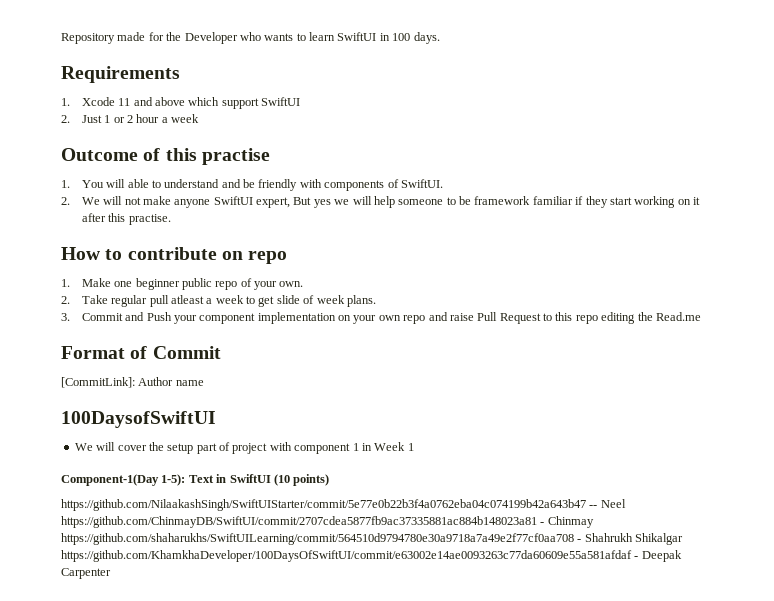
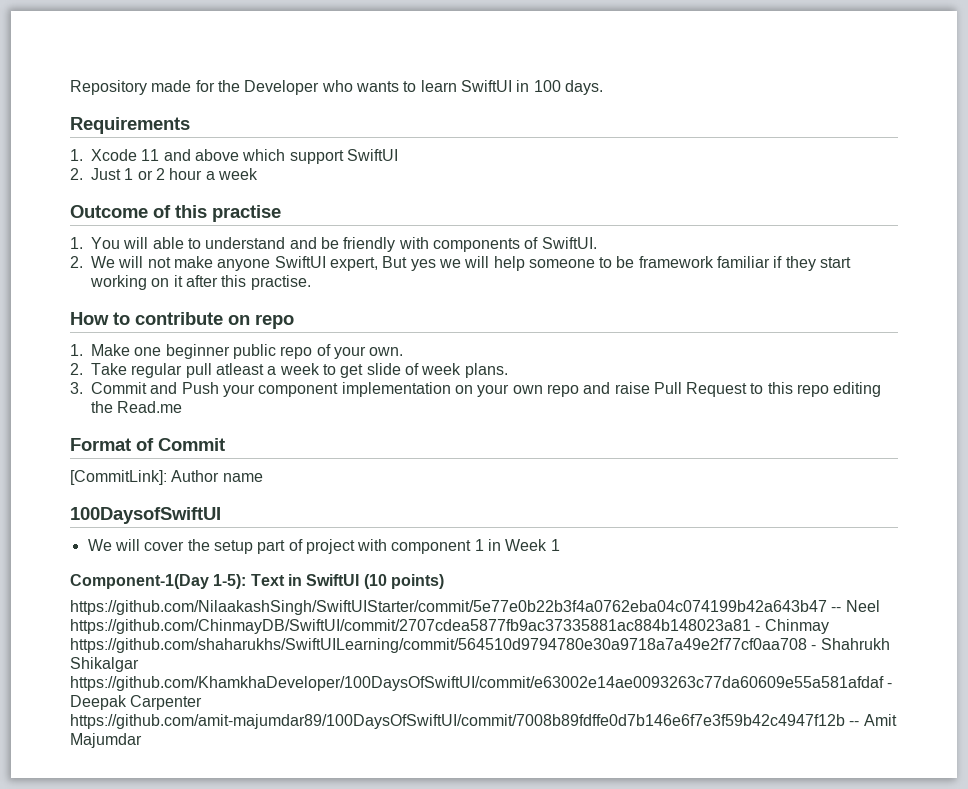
(111, 573) none -> [70,714,897,729] [70,733,142,748] https://github.com/amit-majumdar89/100DaysOfSwiftUI/commit/7008b89fdffe0d7b146e6f7e3f59b42c4947f12b -- Amit Majumdar

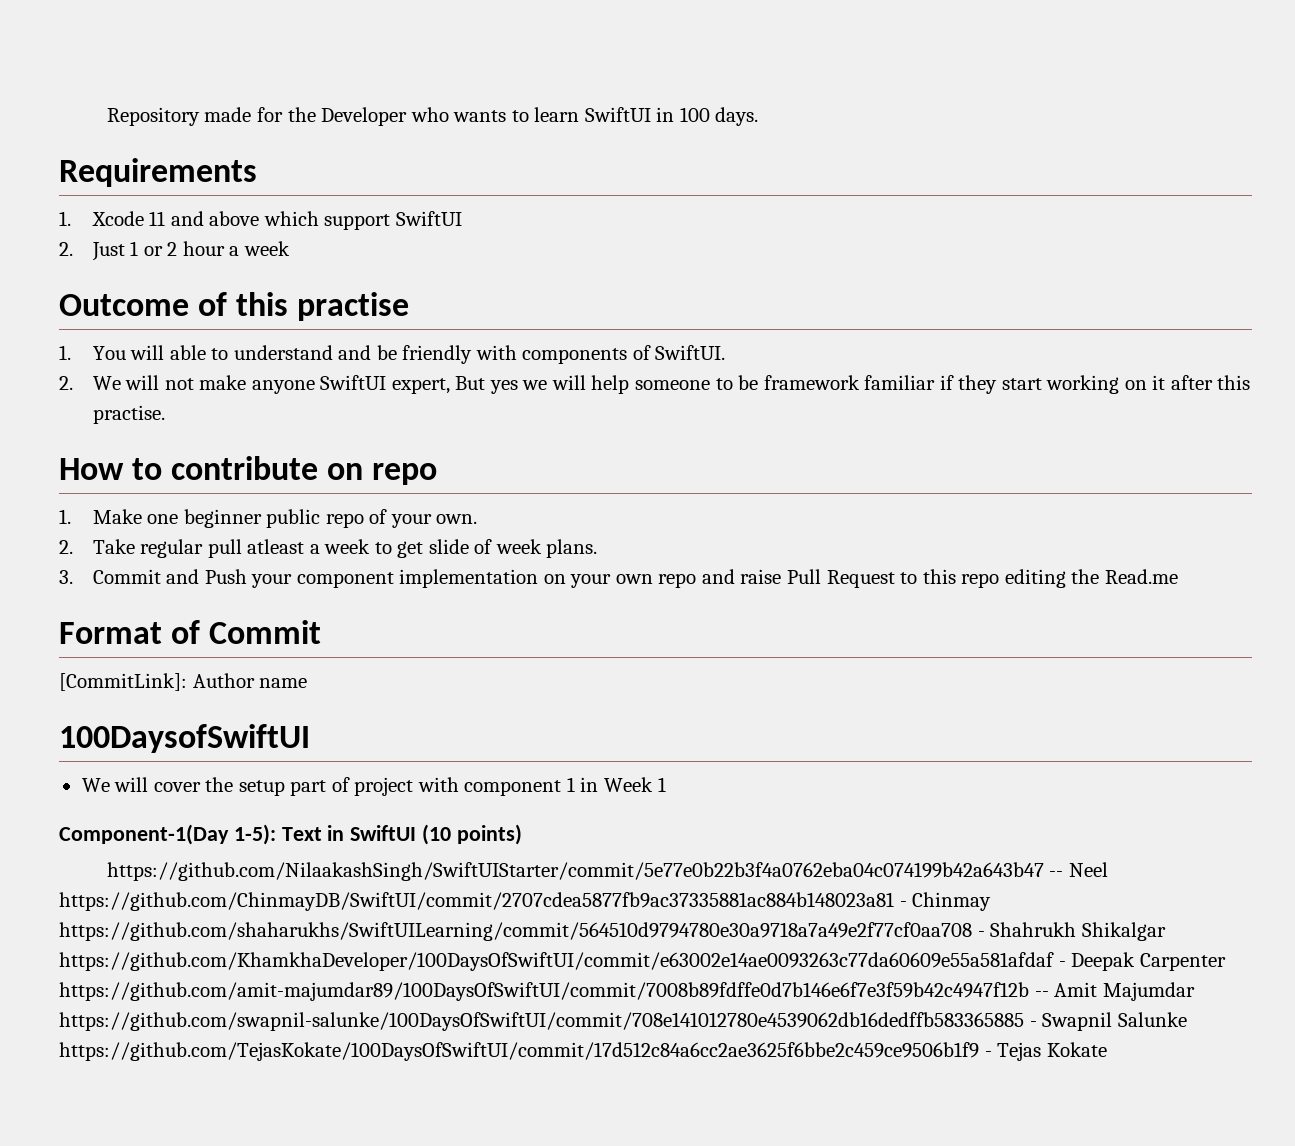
(142, 740) none -> [59,1012,1187,1031] [59,1042,1107,1061] https://github.com/swapnil-salunke/100DaysOfSwiftUI/commit/708e141012780e4539062db16dedffb583365885 - Swapnil Salunke https://github.com/TejasKokate/100DaysOfSwiftUI/commit/17d512c84a6cc2ae3625f6bbe2c459ce9506b1f9 - Tejas Kokate

